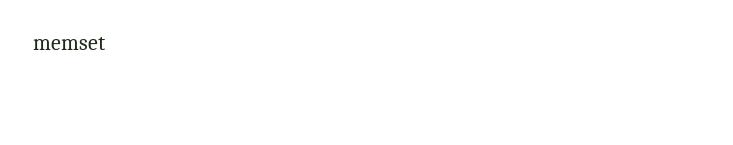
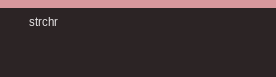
[33,37,106,50] memset -> [29,17,58,26] strchr

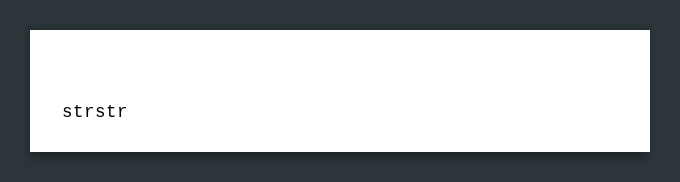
[29,17,58,26] strchr -> [62,105,128,117] strstr

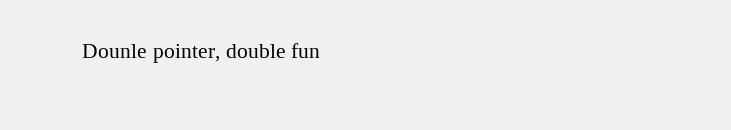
[62,105,128,117] strstr -> [82,43,321,63] Dounle pointer, double fun

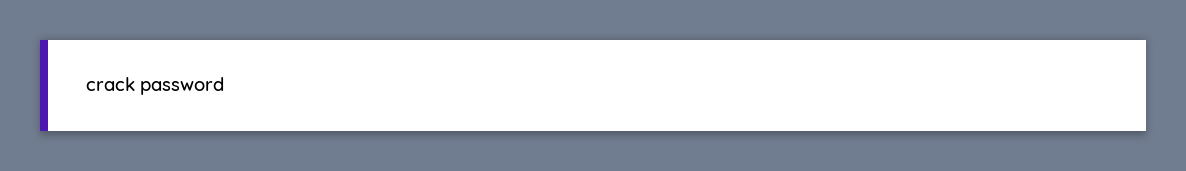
[82,43,321,63] Dounle pointer, double fun -> [86,77,224,95] crack password

